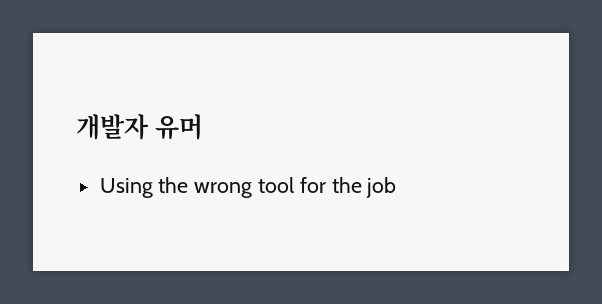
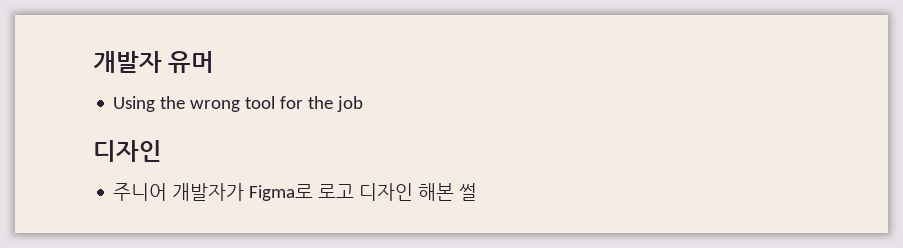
(397, 187) none -> [93,140,162,162] [113,183,478,201] // 디자인 // 주니어 개발자가 Figma로 로고 디자인 해본 썰

